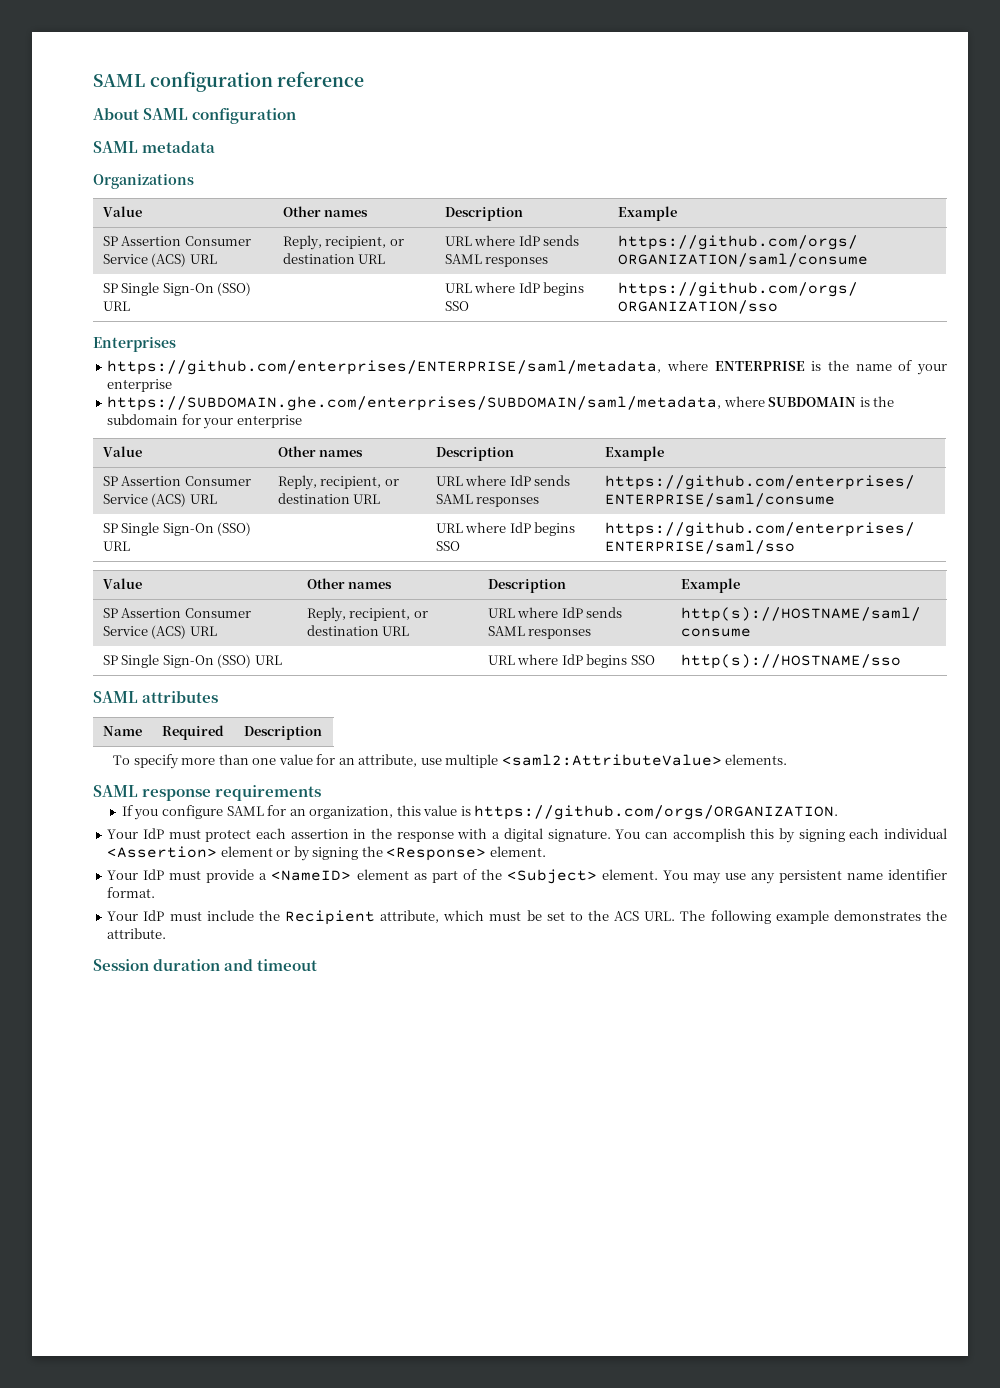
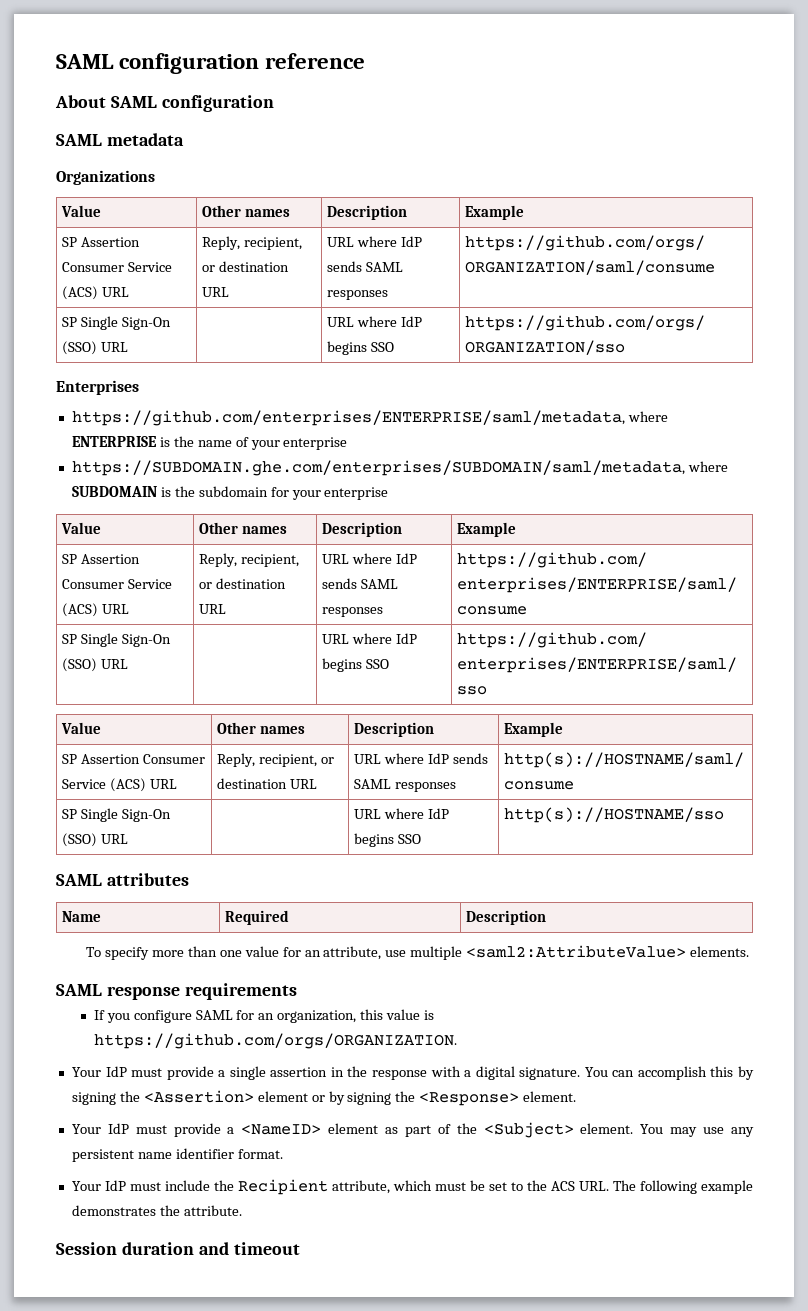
[205,828,287,842] protect each -> [166,1066,266,1080] provide a single
[849,828,947,839] each individual -> [119,1091,140,1102] the

